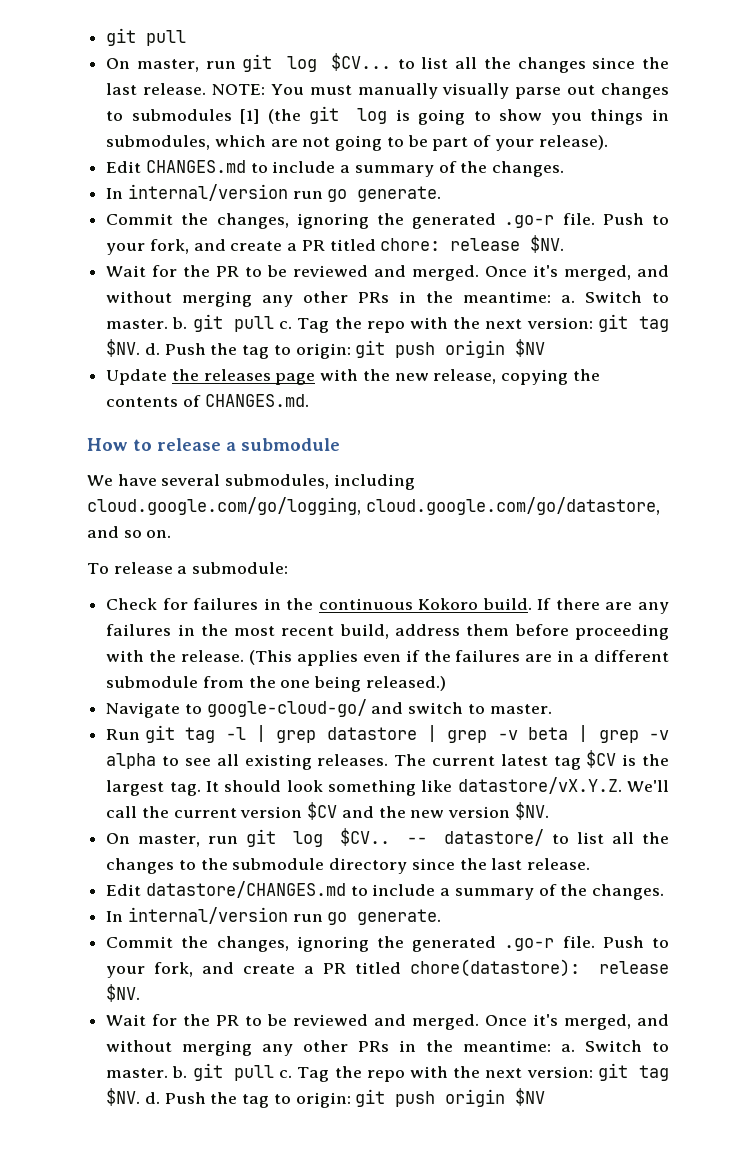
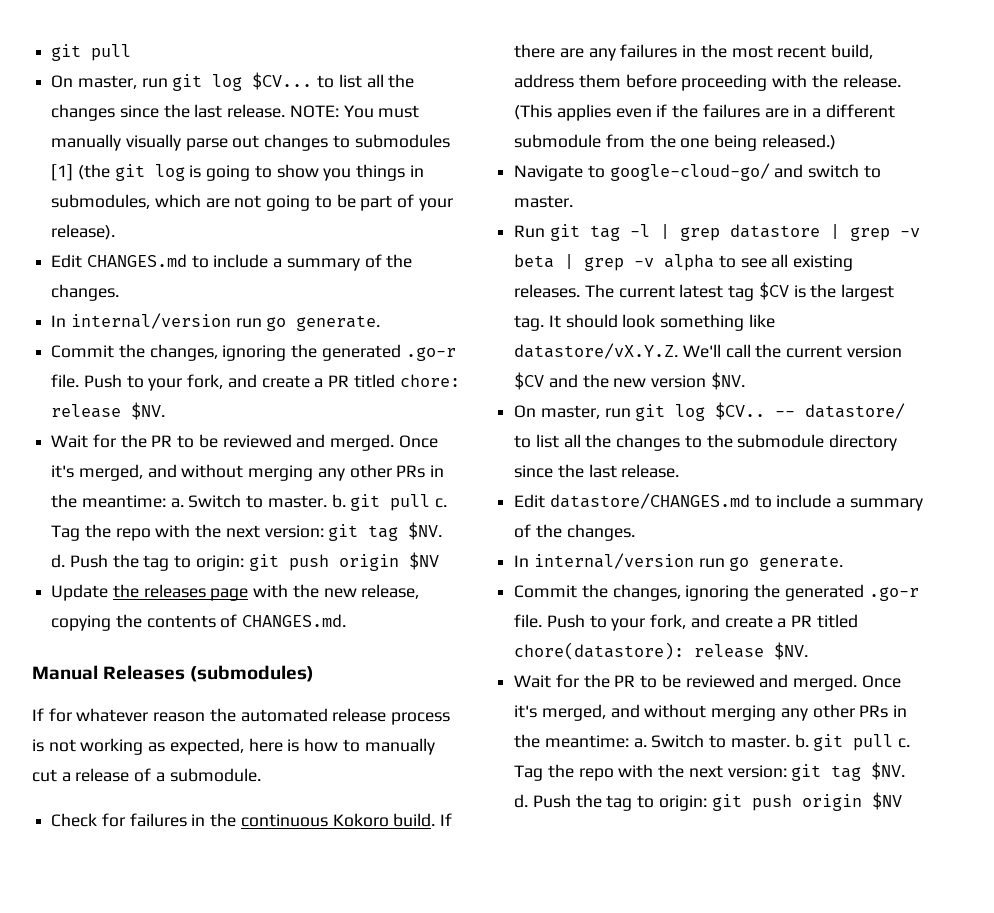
[87,438,340,451] [87,474,415,490] [87,497,660,515] [87,526,172,538] [87,562,289,574] How to release a submodule // We have several submodules, including cloud.google.com/go/logging, cloud.google.com/go/datastore, and so on. // To release a submodule: -> [32,665,315,682] [32,708,451,725] [32,738,435,755] [32,768,261,782] Manual Releases (submodules) // If for whatever reason the automated release process is not working as expected, here is how to manually cut a release of a submodule.

